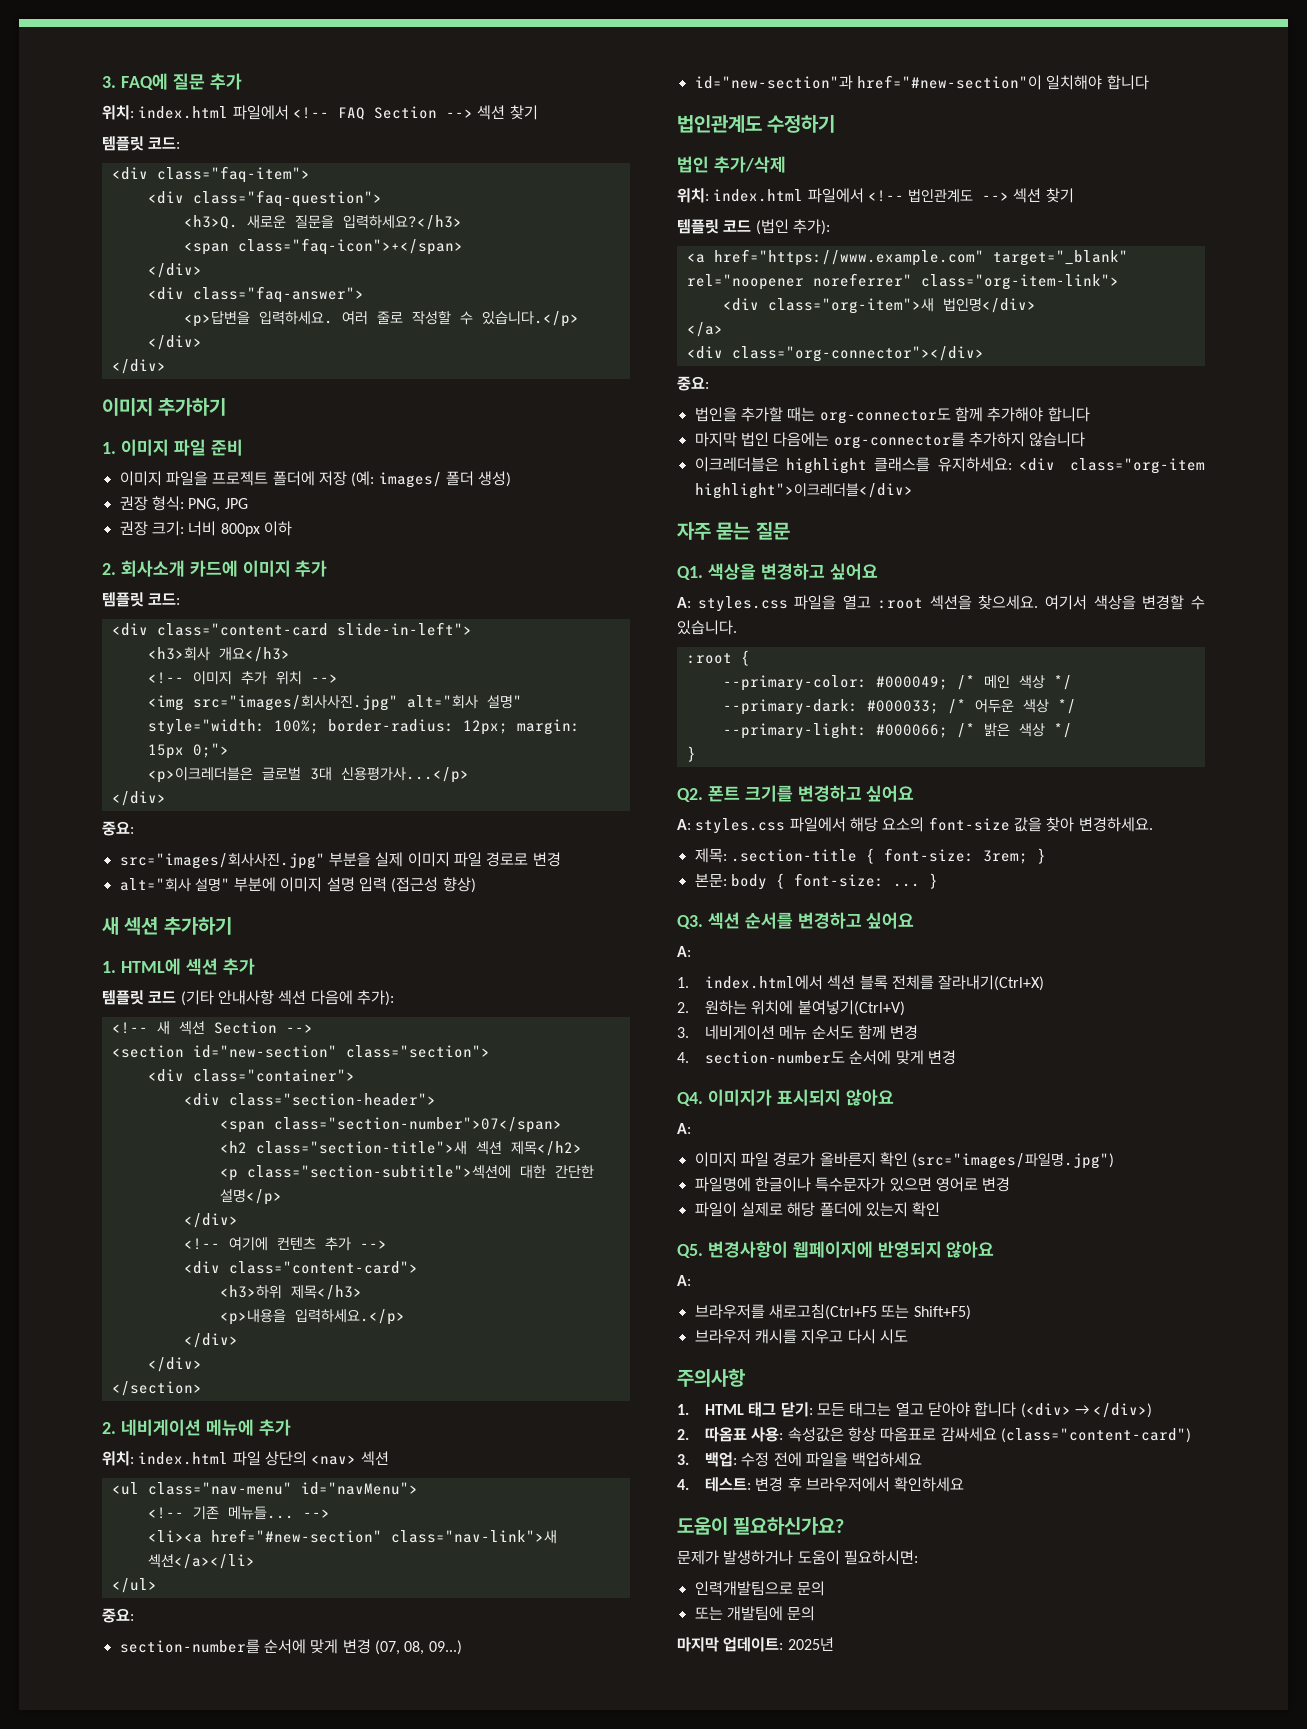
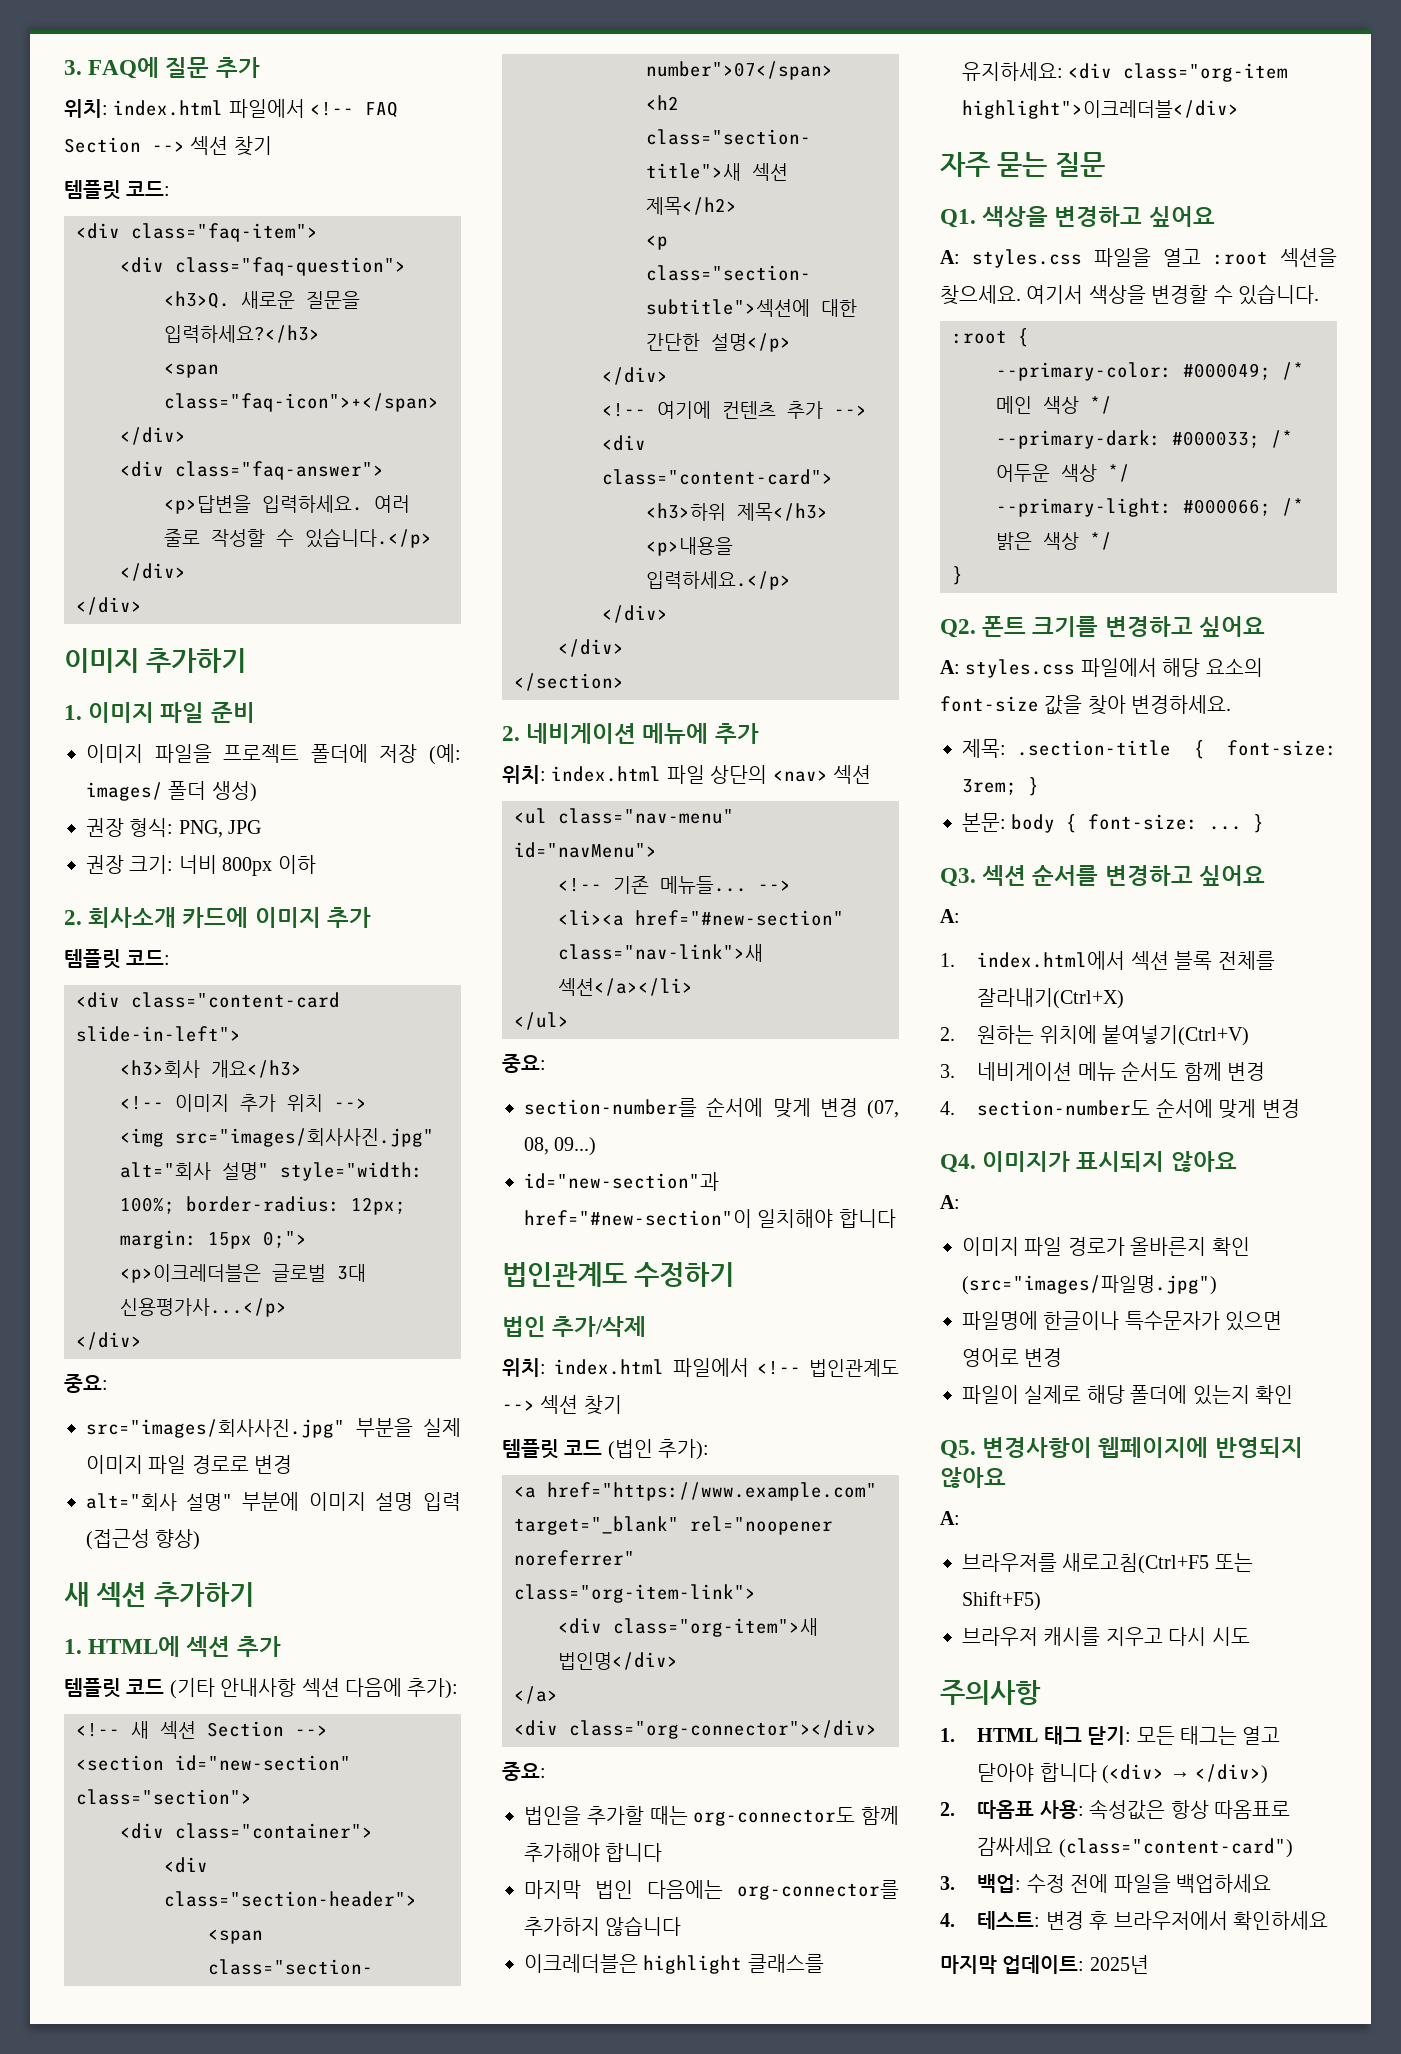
[677,1517,845,1535] [677,1550,918,1565] [694,1581,825,1596] [694,1606,816,1621] // 도움이 필요하신가요? // 문제가 발생하거나 도움이 필요하시면: // 인력개발팀으로 문의 // 또는 개발팀에 문의 -> (1328, 1920) none

